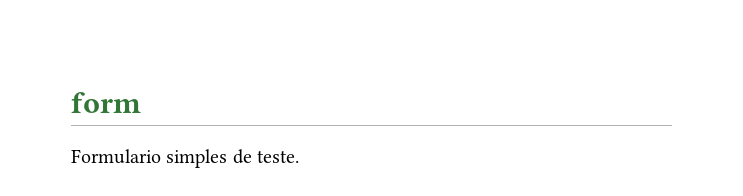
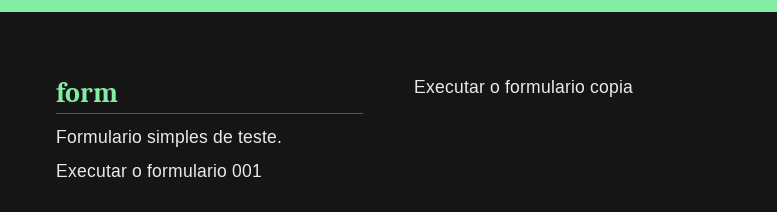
(300, 156) none -> [56,164,262,177] [414,80,633,97] // Executar o formulario 001 // Executar o formulario copia

